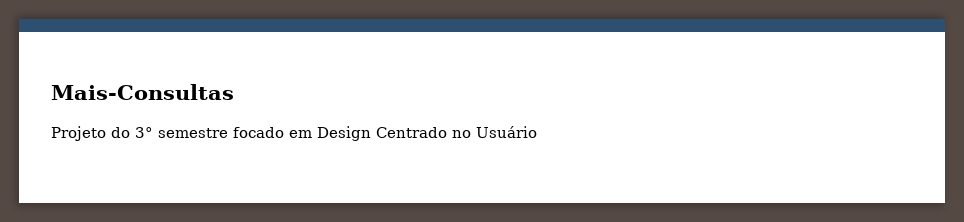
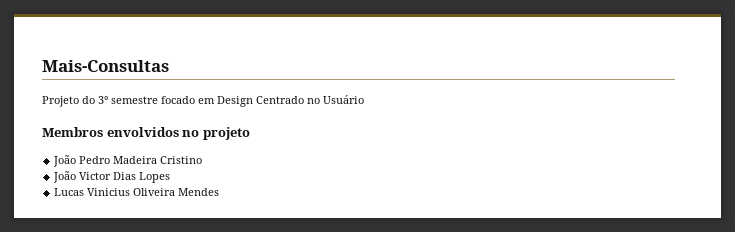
(537, 132) none -> [42,127,250,140] [53,155,203,167] [53,171,171,183] [54,188,220,196] // Membros envolvidos no projeto // João Pedro Madeira Cristino // João Victor Dias Lopes // Lucas Vinicius Oliveira Mendes

